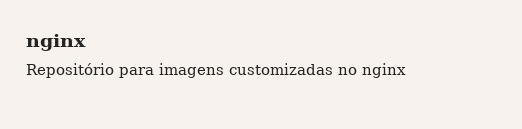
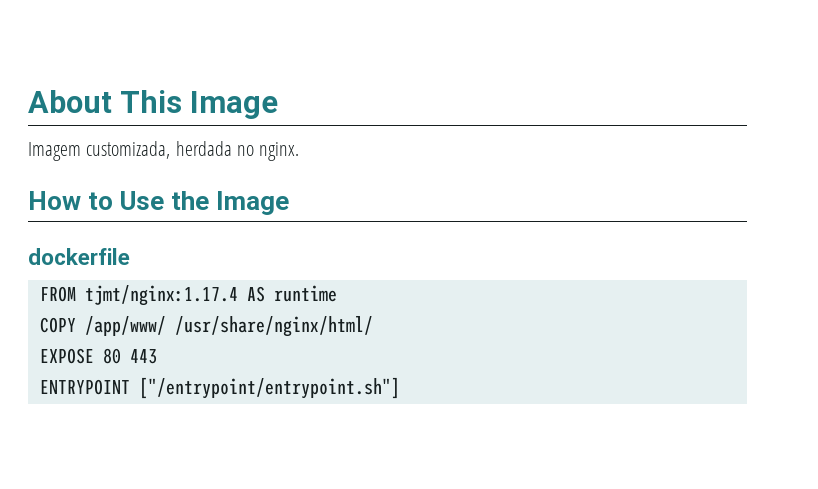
[26,34,86,51] [26,63,406,78] nginx // Repositório para imagens customizadas no nginx -> [28,90,279,119] [28,141,300,161] [28,191,290,215] [28,248,130,265] [39,285,337,306] [39,316,373,337] [39,348,157,364] [39,377,400,399] About This Image // Imagem customizada, herdada no nginx. // How to Use the Image // dockerfile // FROM tjmt/nginx:1.17.4 AS runtime // COPY /app/www/ /usr/share/nginx/html/ // EXPOSE 80 443 // ENTRYPOINT ["/entrypoint/entrypoint.sh"]

